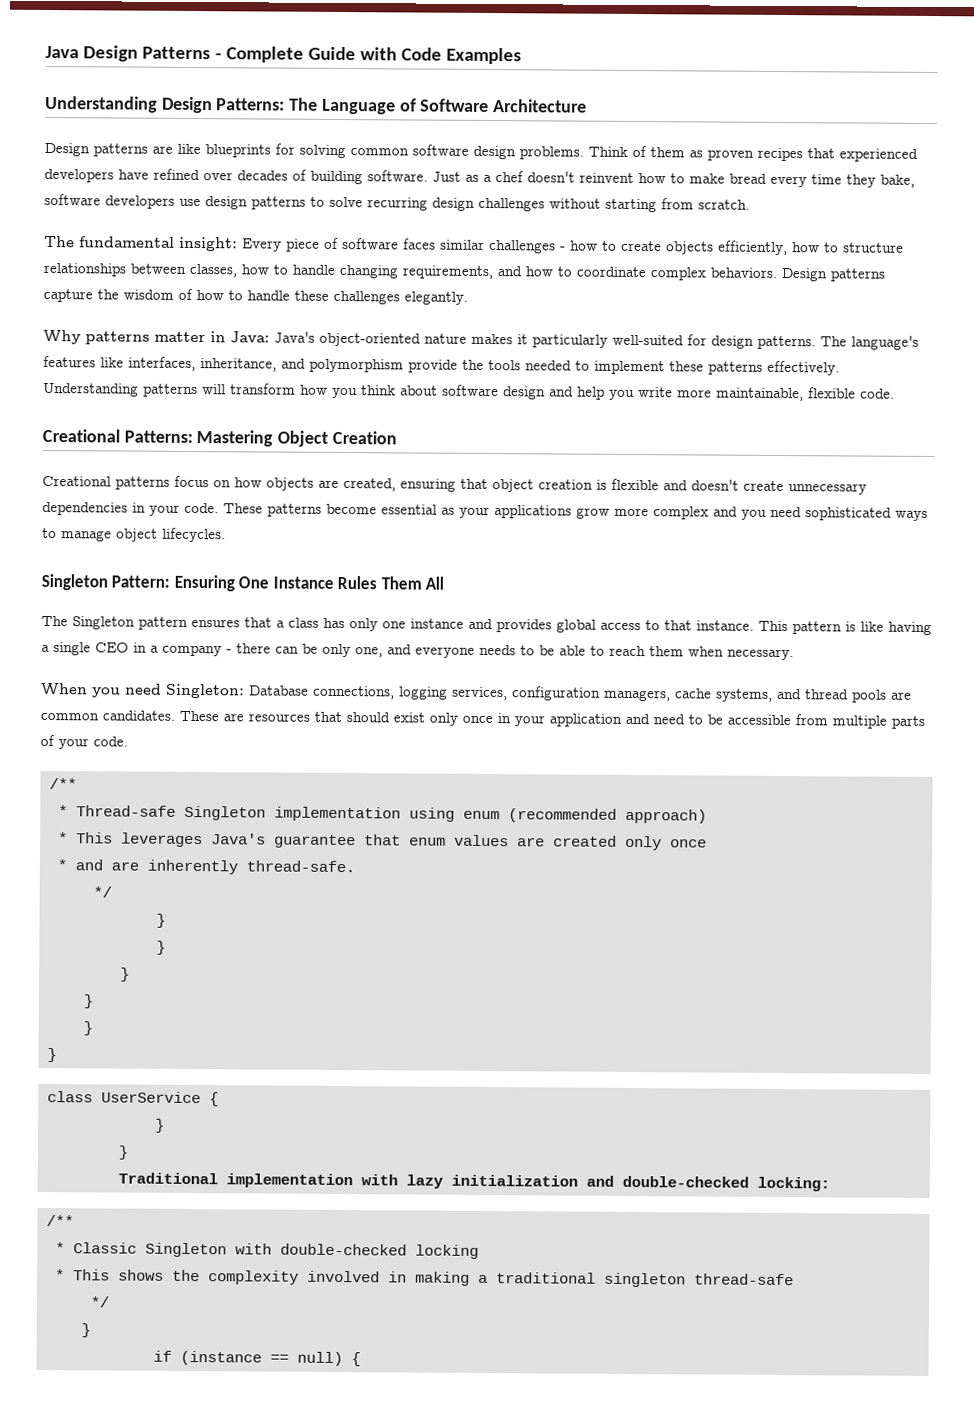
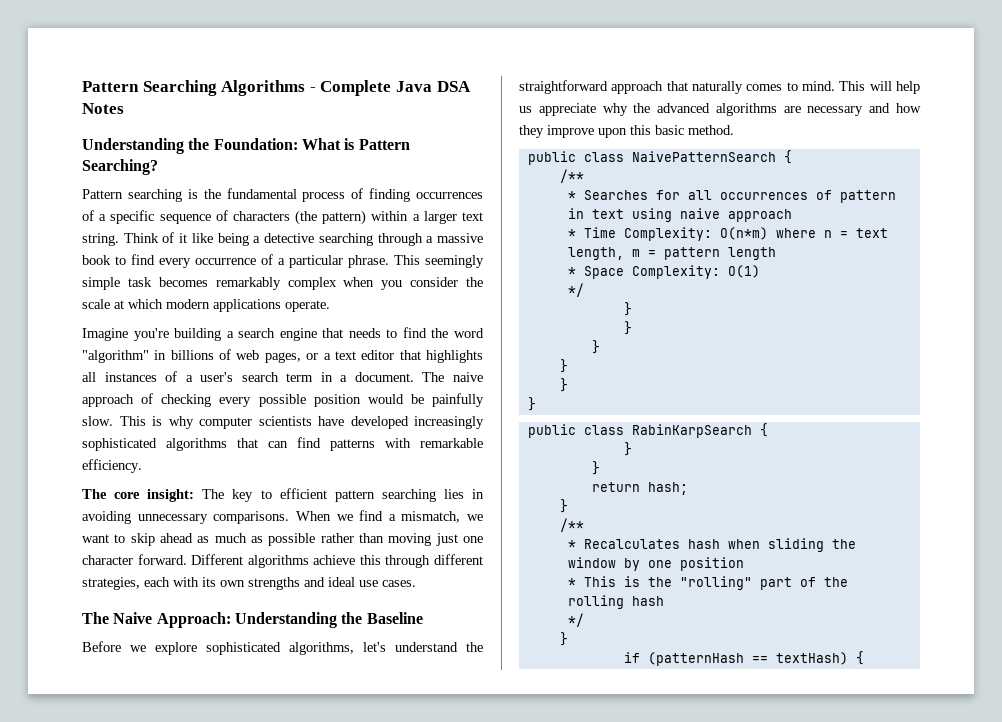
[45,45,522,65] [45,95,588,115] [44,142,918,162] [44,168,915,188] [44,193,750,213] [44,235,904,256] [43,262,885,282] [43,288,468,305] [43,329,919,350] [43,355,840,376] [43,382,895,402] [42,428,397,447] [42,475,867,495] [42,501,928,521] [42,527,226,543] [41,573,445,592] [41,615,932,636] [41,642,794,661] [41,682,912,703] [40,710,925,729] [40,734,128,750] [49,778,77,790] [58,805,707,824] [58,832,707,851] [57,859,355,875] Java Design Patterns - Complete Guide with Code Examples // Understanding Design Patterns: The Language of Software Architecture // Design patterns are like blueprints for solving common software design problems. Think of them as proven recipes that experienced developers have refined over decades of building software. Just as a chef doesn't reinvent how to make bread every time they bake, software developers use design patterns to solve recurring design challenges without starting from scratch. // The fundamental insight: Every piece of software faces similar challenges - how to create objects efficiently, how to structure relationships between classes, how to handle changing requirements, and how to coordinate complex behaviors. Design patterns capture the wisdom of how to handle these challenges elegantly. // Why patterns matter in Java: Java's object-oriented nature makes it particularly well-suited for design patterns. The language's features like interfaces, inheritance, and polymorphism provide the tools needed to implement these patterns effectively. Understanding patterns will transform how you think about software design and help you write more maintainable, flexible code. // Creational Patterns: Mastering Object Creation // Creational patterns focus on how objects are created, ensuring that object creation is flexible and doesn't create unnecessary dependencies in your code. These patterns become essential as your applications grow more complex and you need sophisticated ways to manage object lifecycles. // Singleton Pattern: Ensuring One Instance Rules Them All // The Singleton pattern ensures that a class has only one instance and provides global access to that instance. This pattern is like having a single CEO in a company - there can be only one, and everyone needs to be able to reach them when necessary. // When you need Singleton: Database connections, logging services, configuration managers, cache systems, and thread pools are common candidates. These are resources that should exist only once in your application and need to be accessible from multiple parts of your code. // /** // * Thread-safe Singleton implementation using enum (recommended approach) // * This leverages Java's guarantee that enum values are created only once // * and are inherently thread-safe. -> [82,80,471,96] [82,103,124,114] [82,138,410,154] [82,159,158,175] [82,188,483,202] [82,210,484,225] [82,232,484,246] [82,254,484,268] [82,277,483,290] [82,299,330,312] [82,327,485,341] [82,349,484,363] [82,371,484,382] [82,393,484,407] [82,416,484,429] [82,437,483,451] [82,459,142,473] [82,488,485,502] [82,510,483,524] [82,533,483,546] [82,554,483,568] [82,577,416,590] [82,612,423,628] [82,641,483,655] [519,80,920,94] [519,103,921,116] [519,125,734,138] [527,150,792,165] [559,169,584,183] [567,190,896,203] [567,208,792,222] [567,227,888,241] [567,247,776,260] [567,265,760,279] Pattern Searching Algorithms - Complete Java DSA Notes // Understanding the Foundation: What is Pattern Searching? // Pattern searching is the fundamental process of finding occurrences of a specific sequence of characters (the pattern) within a larger text string. Think of it like being a detective searching through a massive book to find every occurrence of a particular phrase. This seemingly simple task becomes remarkably complex when you consider the scale at which modern applications operate. // Imagine you're building a search engine that needs to find the word "algorithm" in billions of web pages, or a text editor that highlights all instances of a user's search term in a document. The naive approach of checking every possible position would be painfully slow. This is why computer scientists have developed increasingly sophisticated algorithms that can find patterns with remarkable efficiency. // The core insight: The key to efficient pattern searching lies in avoiding unnecessary comparisons. When we find a mismatch, we want to skip ahead as much as possible rather than moving just one character forward. Different algorithms achieve this through different strategies, each with its own strengths and ideal use cases. // The Naive Approach: Understanding the Baseline // Before we explore sophisticated algorithms, let's understand the straightforward approach that naturally comes to mind. This will help us appreciate why the advanced algorithms are necessary and how they improve upon this basic method. // public class NaivePatternSearch { // /** // * Searches for all occurrences of pattern in text using naive approach // * Time Complexity: O(n*m) where n = text length, m = pattern length // * Space Complexity: O(1)
[47,1091,201,1104] class UserService -> [527,424,752,438] public class RabinKarpSearch
[118,1172,830,1192] [46,1215,74,1227] [55,1242,479,1259] [55,1269,794,1288] Traditional implementation with lazy initialization and double-checked locking: // /** // * Classic Singleton with double-checked locking // * This shows the complexity involved in making a traditional singleton thread-safe -> [591,482,688,495] [559,499,568,513] [559,518,584,532] [567,538,856,552] [567,557,744,571] [567,576,848,590] [567,595,664,609] return hash; // } // /** // * Recalculates hash when sliding the window by one position // * This is the "rolling" part of the rolling hash
[180,1350,343,1367] (instance == null) -> [647,652,848,666] (patternHash == textHash)

